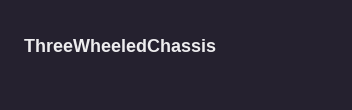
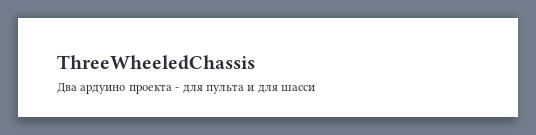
(216, 45) none -> [57,82,315,94] // Два ардуино проекта - для пульта и для шасси

